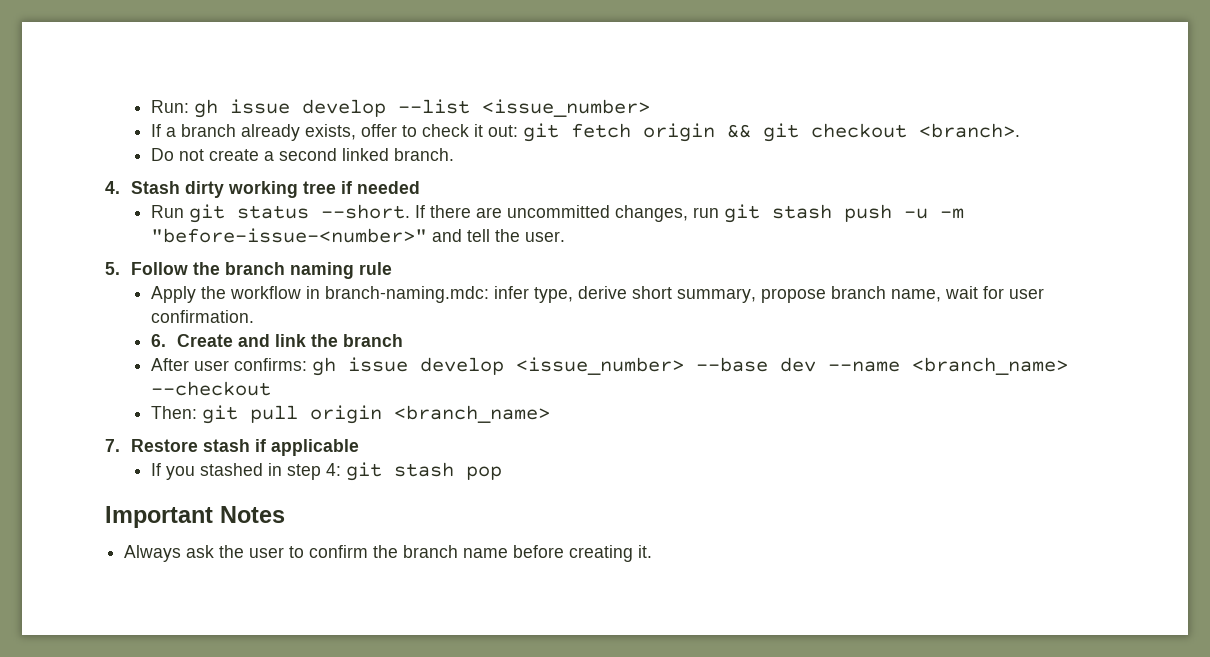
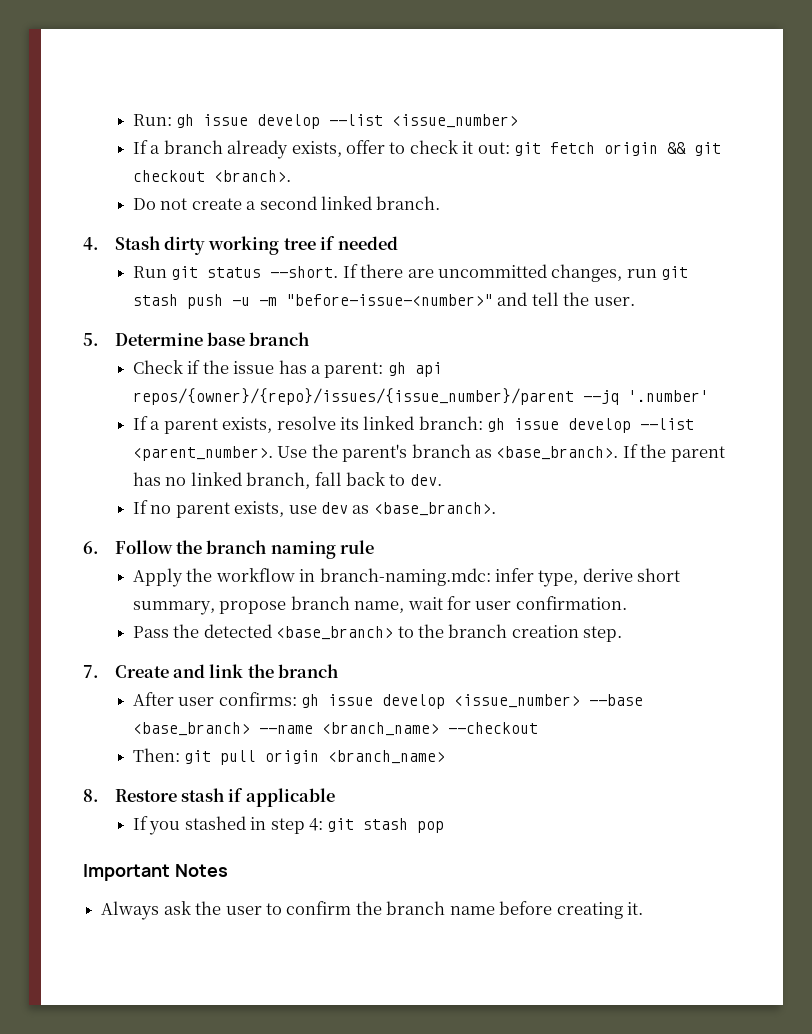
(120, 268) none -> [114,332,310,346] [132,360,442,378] [132,388,709,405] [132,416,695,434] [132,444,725,462] [132,472,442,489] [132,500,496,518] [83,541,99,554] Determine base branch // Check if the issue has a parent: gh api repos/{owner}/{repo}/issues/{issue_number}/parent --jq '.number' // If a parent exists, resolve its linked branch: gh issue develop --list <parent_number>. Use the parent's branch as <base_branch>. If the parent has no linked branch, fall back to dev. // If no parent exists, use dev as <base_branch>. // 6.
[150,334,166,347] 6. -> [132,624,623,642] [83,665,99,678] Pass the detected <base_branch> to the branch creation step. // 7.
[779,357,816,372] dev -> [132,722,250,736] <base_branch>
[105,439,120,452] 7. -> [83,789,99,802] 8.

